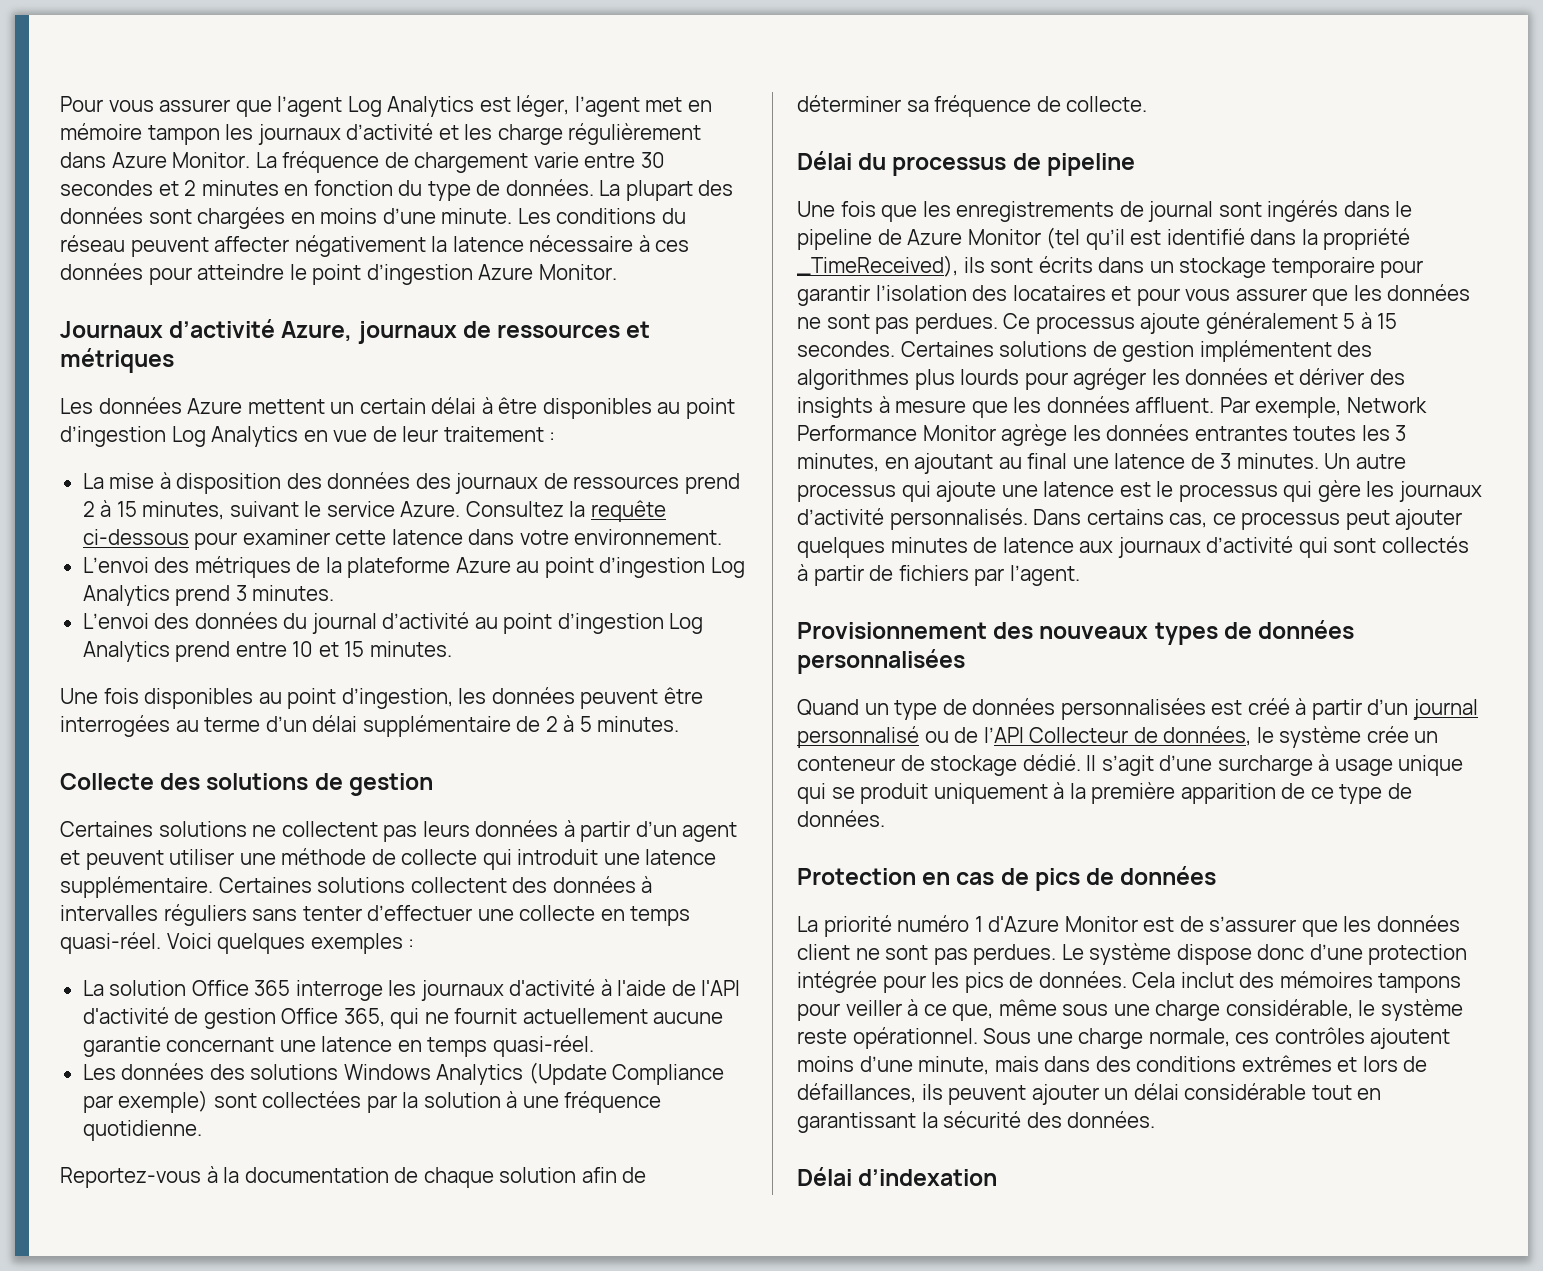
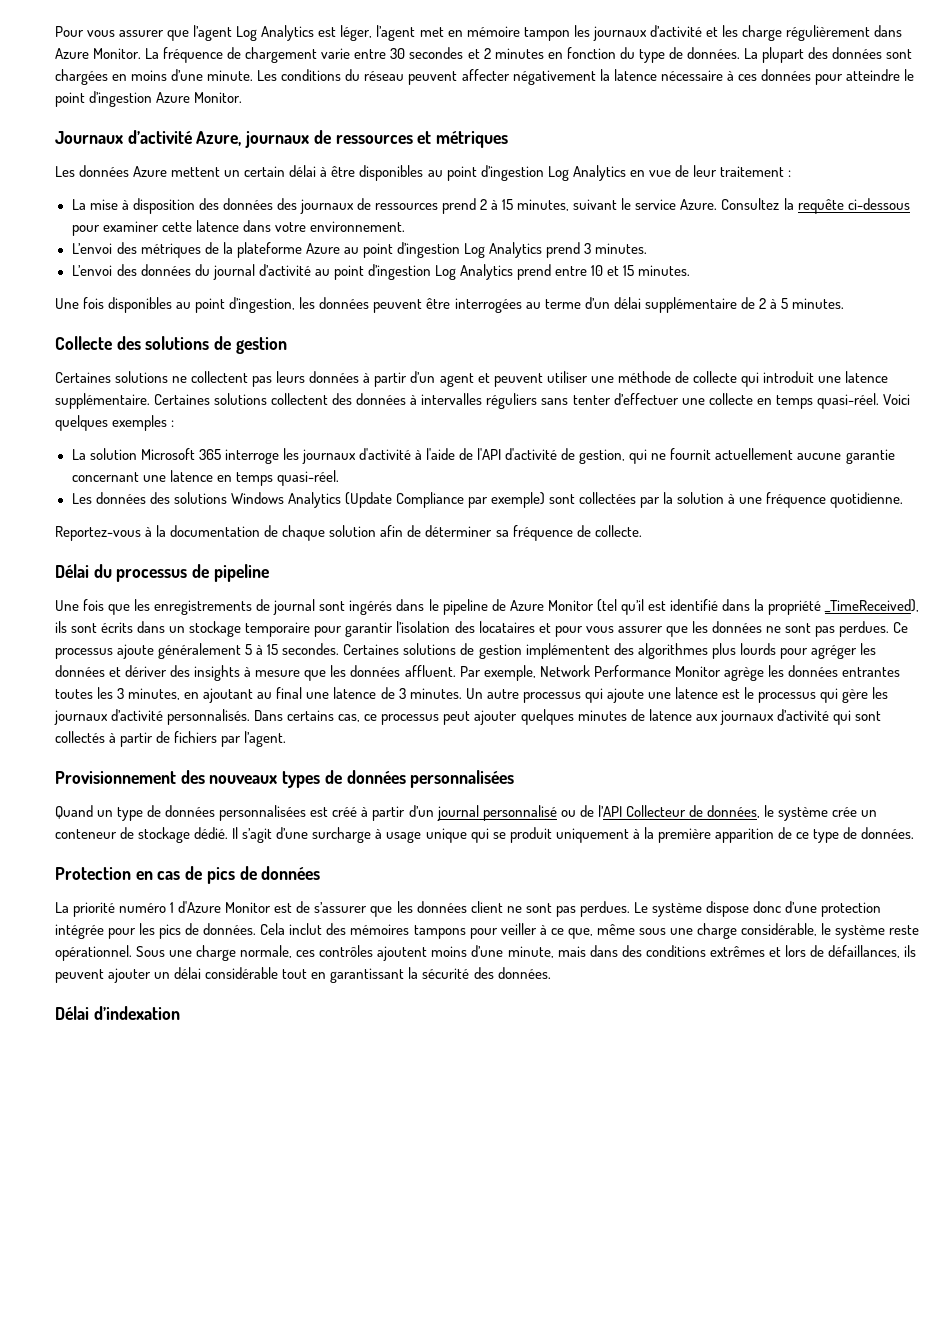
[191,980,249,996] Office -> [140,448,195,460] Microsoft
[203,1008,385,1029] gestion Office 365, -> [579,449,626,464] gestion,

